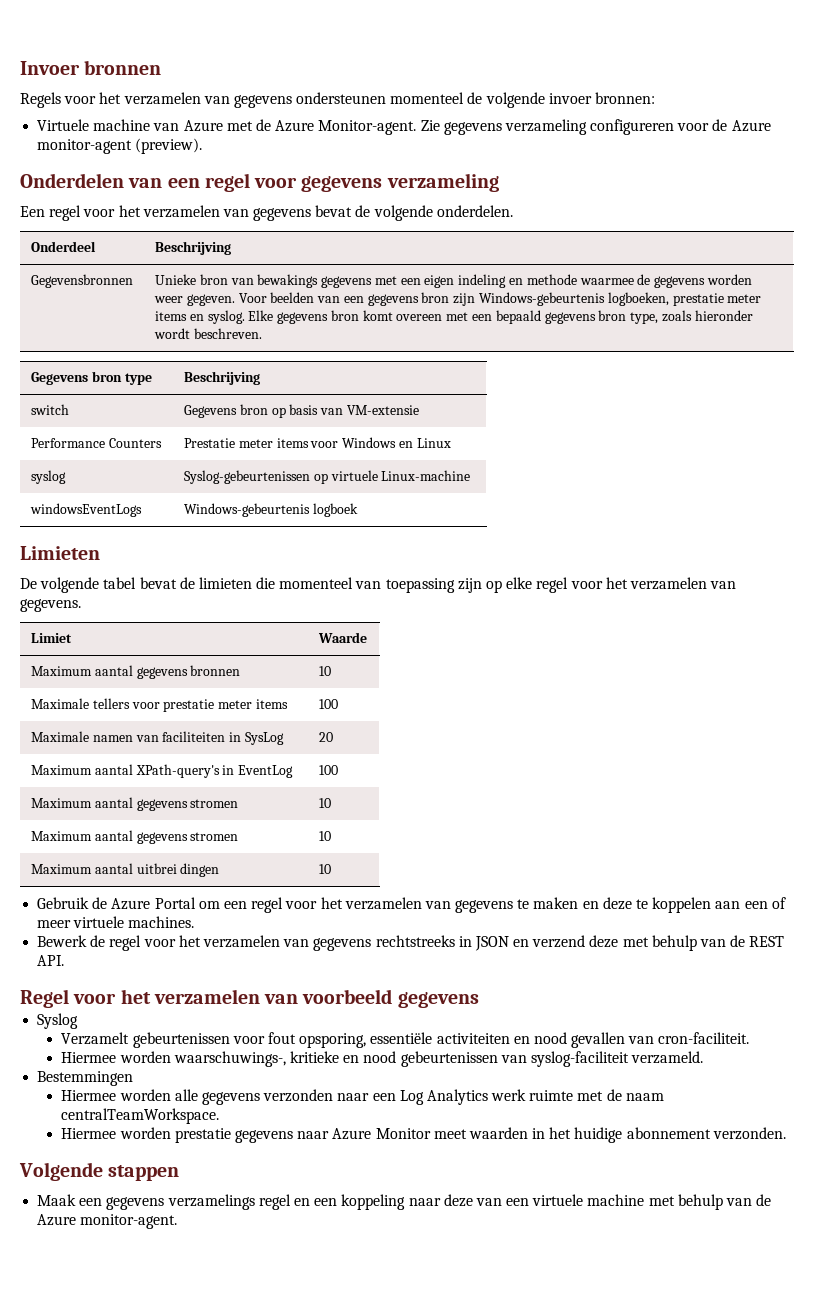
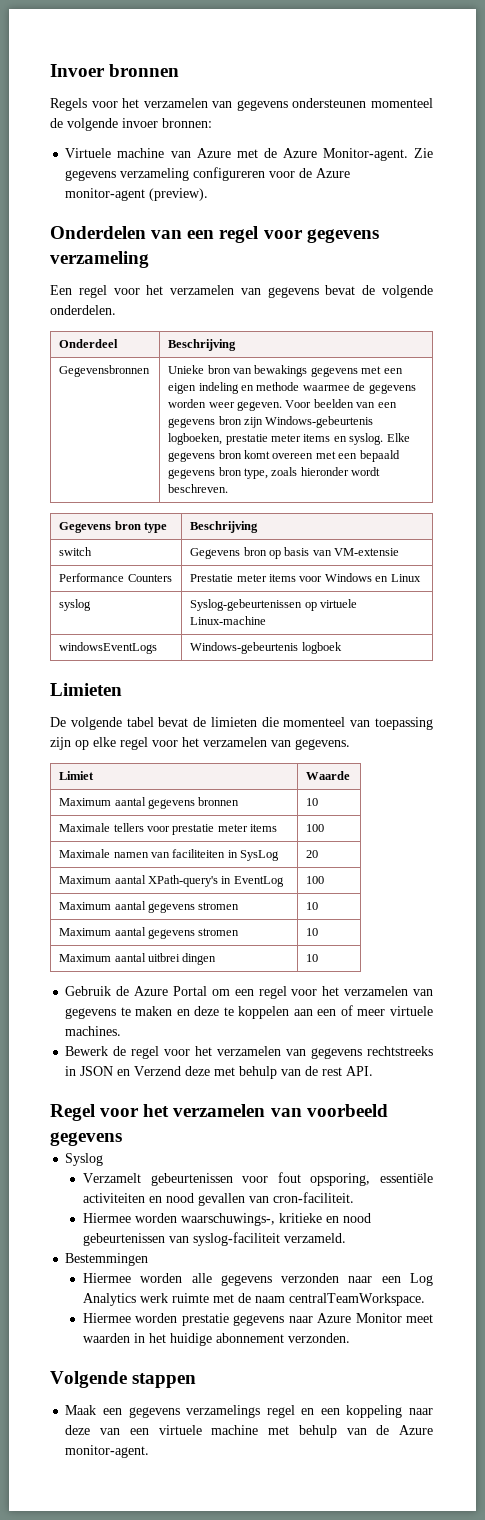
[532,935,586,948] verzend -> [134,1066,182,1076] Verzend
[749,936,785,947] REST -> [322,1067,343,1076] rest

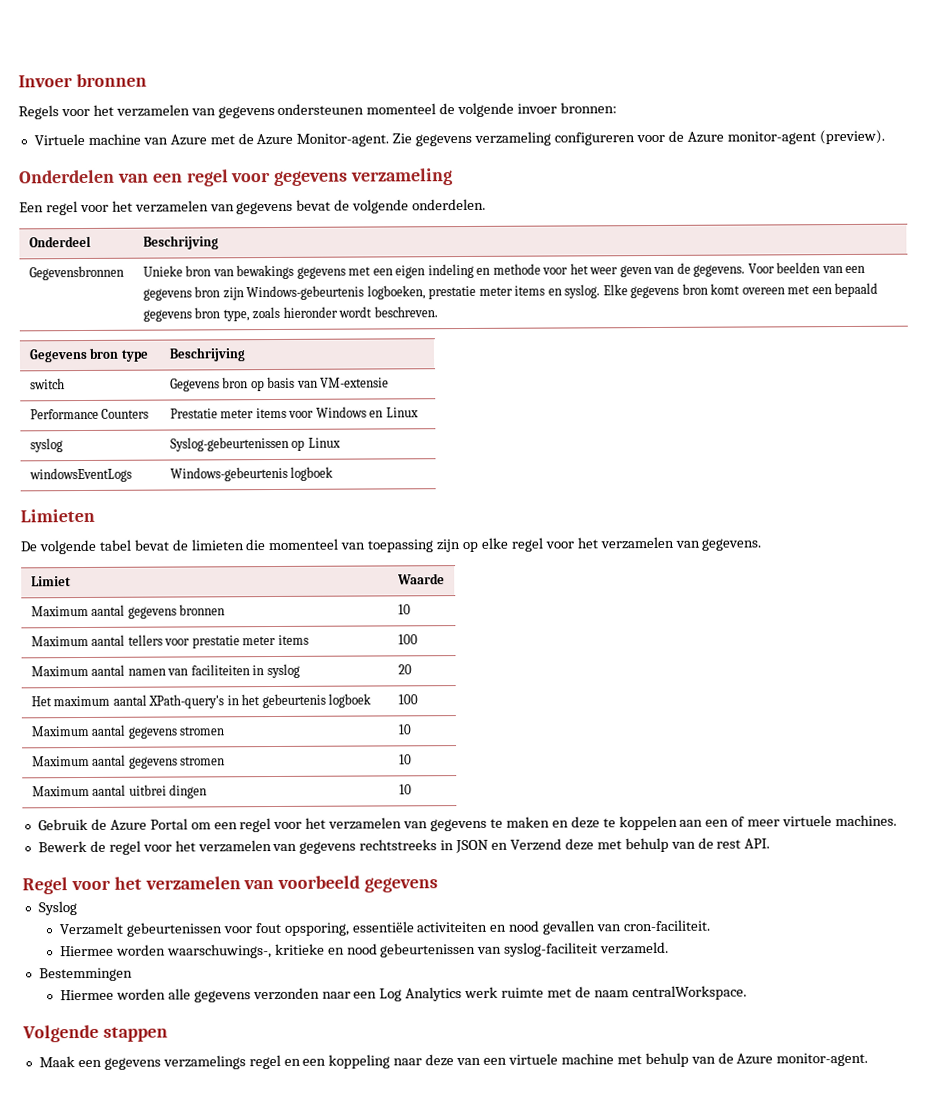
[302,382,416,394] [168,399,283,411] waarmee de gegevens worden weer gegeven. -> [542,262,746,278] voor het weer geven van de gegevens.
[320,599,358,608] [190,616,267,625] virtuele Linux-machine -> [307,437,341,448] Linux
[59,823,111,832] Maximale -> [30,634,126,647] Maximum aantal
[59,849,111,858] Maximale -> [30,664,126,677] Maximum aantal
[240,850,280,861] SysLog -> [266,663,300,679] syslog
[59,876,112,884] Maximum -> [30,695,111,707] Het maximum
[233,876,284,887] EventLog -> [241,693,372,709] het gebeurtenis logboek
[289,1293,426,1306] [83,1313,433,1326] [83,1333,351,1346] centralTeamWorkspace. // Hiermee worden prestatie gegevens naar Azure Monitor meet waarden in het huidige abonnement verzonden. -> [631,985,747,1001] centralWorkspace.

